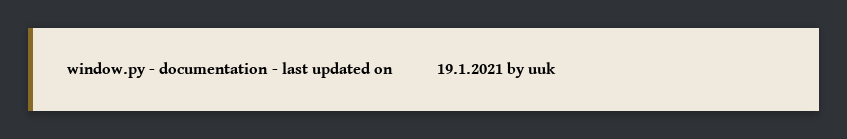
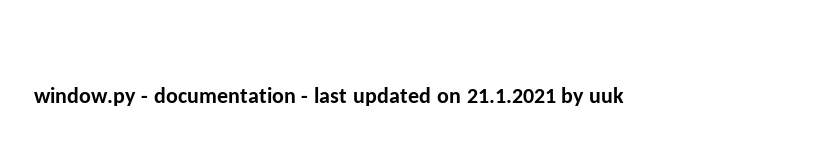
[437,64,503,74] 19.1.2021 -> [466,89,556,103] 21.1.2021

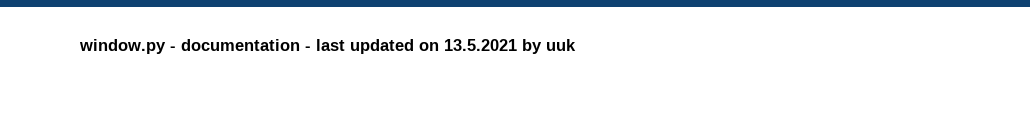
[466,89,556,103] 21.1.2021 -> [444,39,517,51] 13.5.2021

